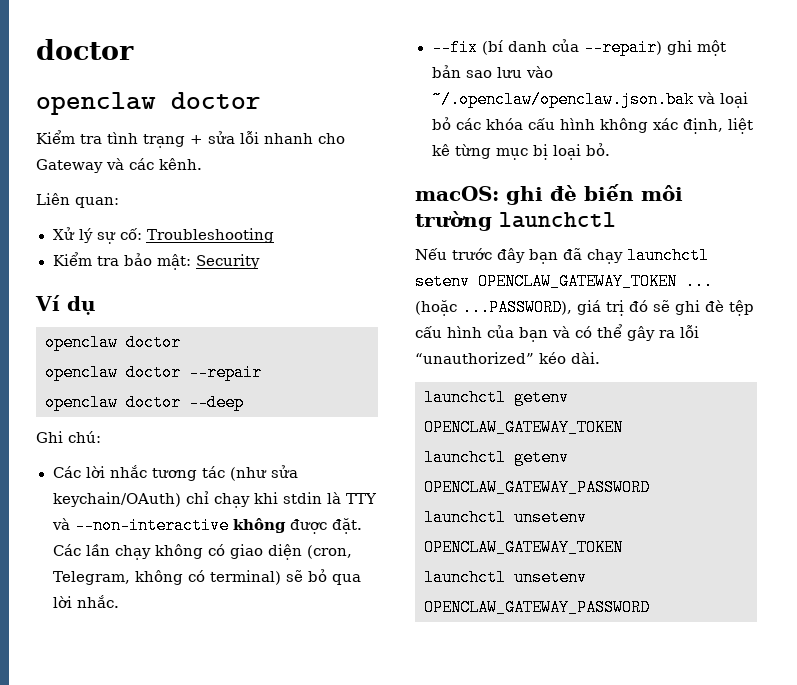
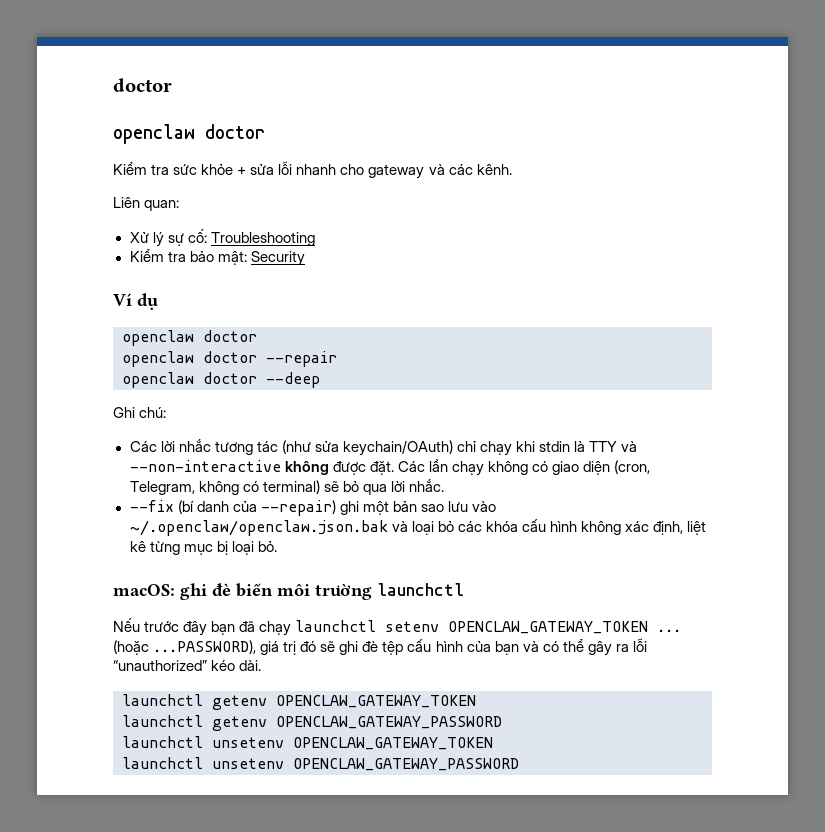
[107,132,185,148] tình trạng -> [173,164,234,175] sức khỏe
[36,159,103,173] Gateway -> [368,164,425,179] gateway

